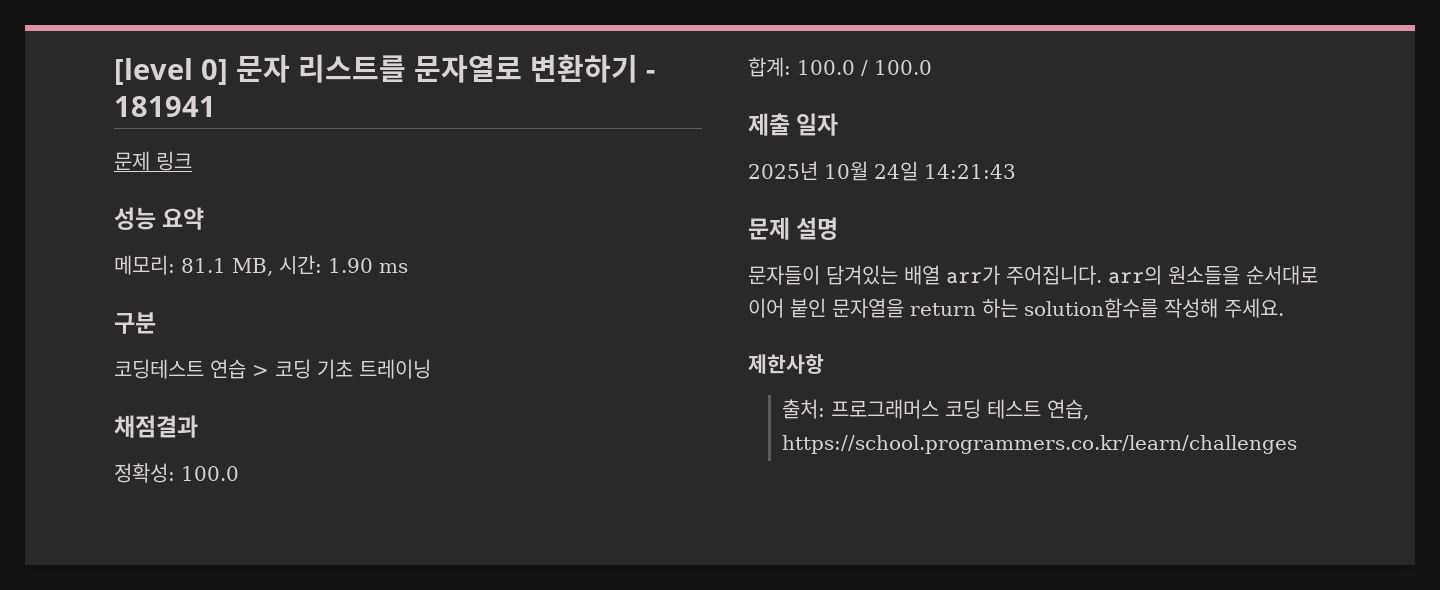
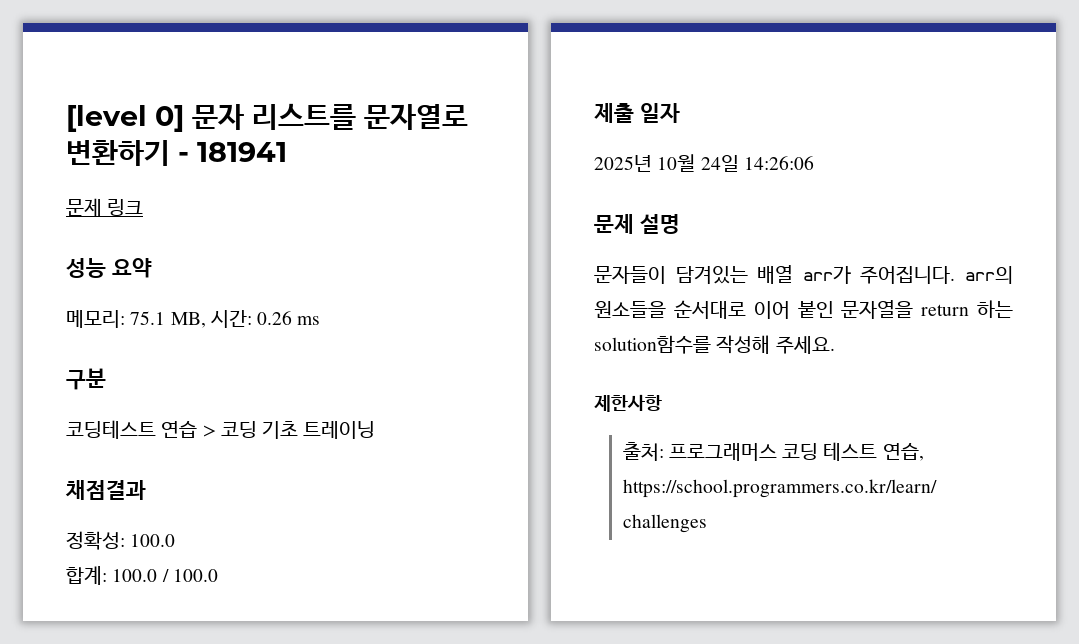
[181,258,226,273] 81.1 -> [130,311,166,325] 75.1
[328,258,373,273] 1.90 -> [257,311,293,325] 0.26
[924,164,1016,179] 14:21:43 -> [743,156,814,170] 14:26:06

